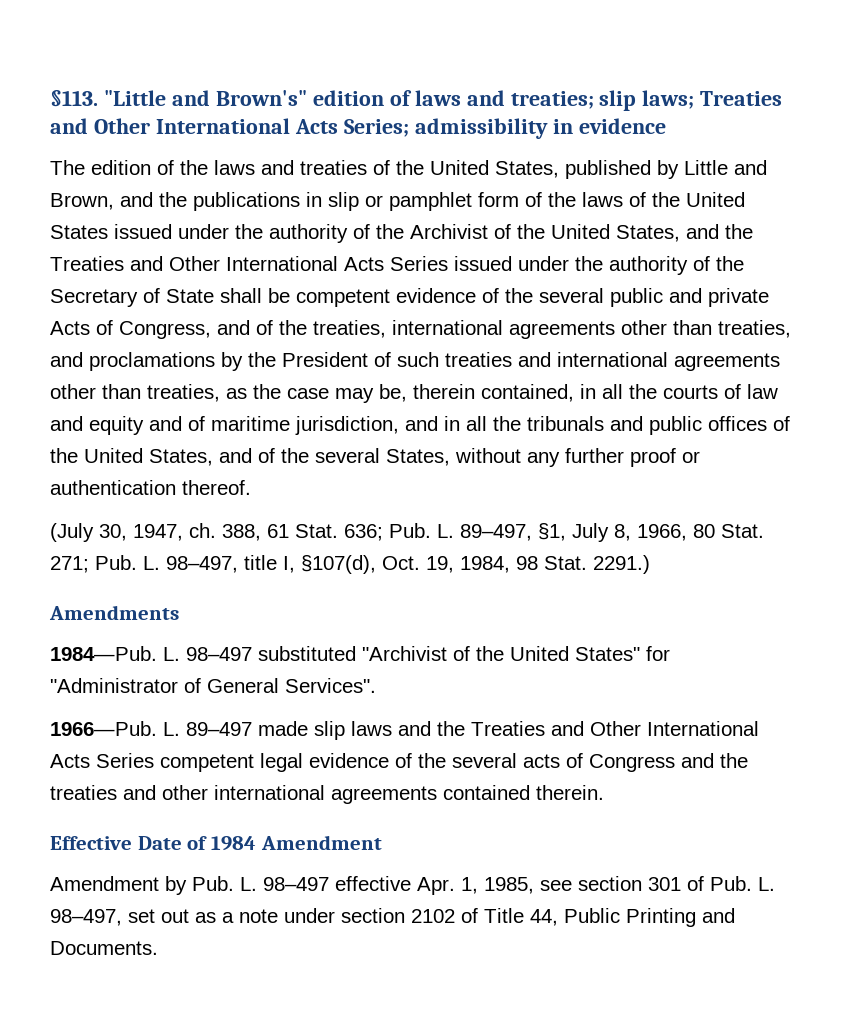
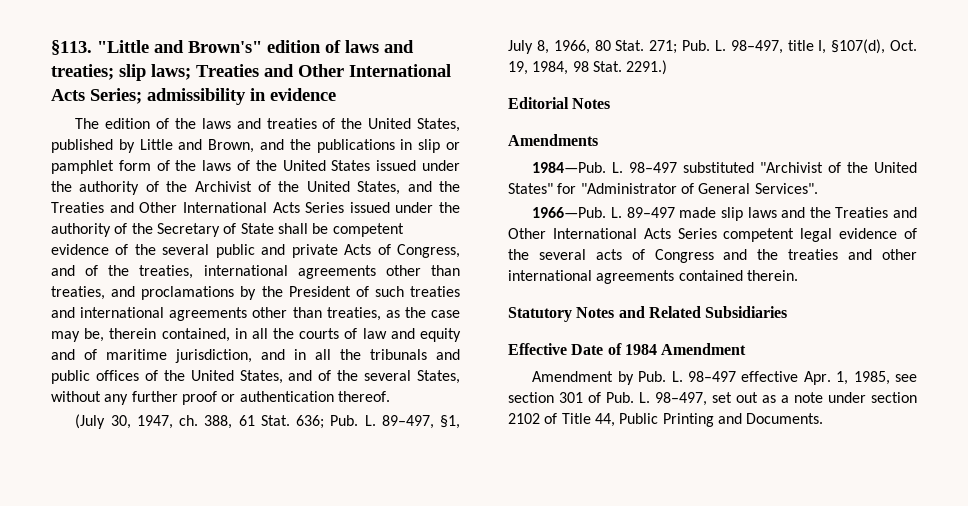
(650, 564) none -> [508,97,611,109] // Editorial Notes
(604, 792) none -> [508,306,788,322] // Statutory Notes and Related Subsidiaries

